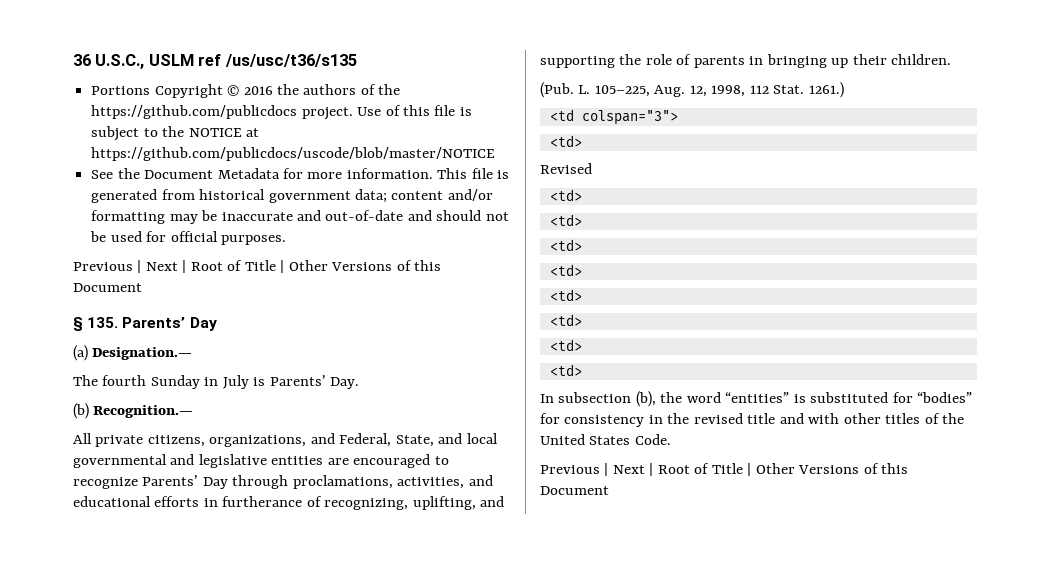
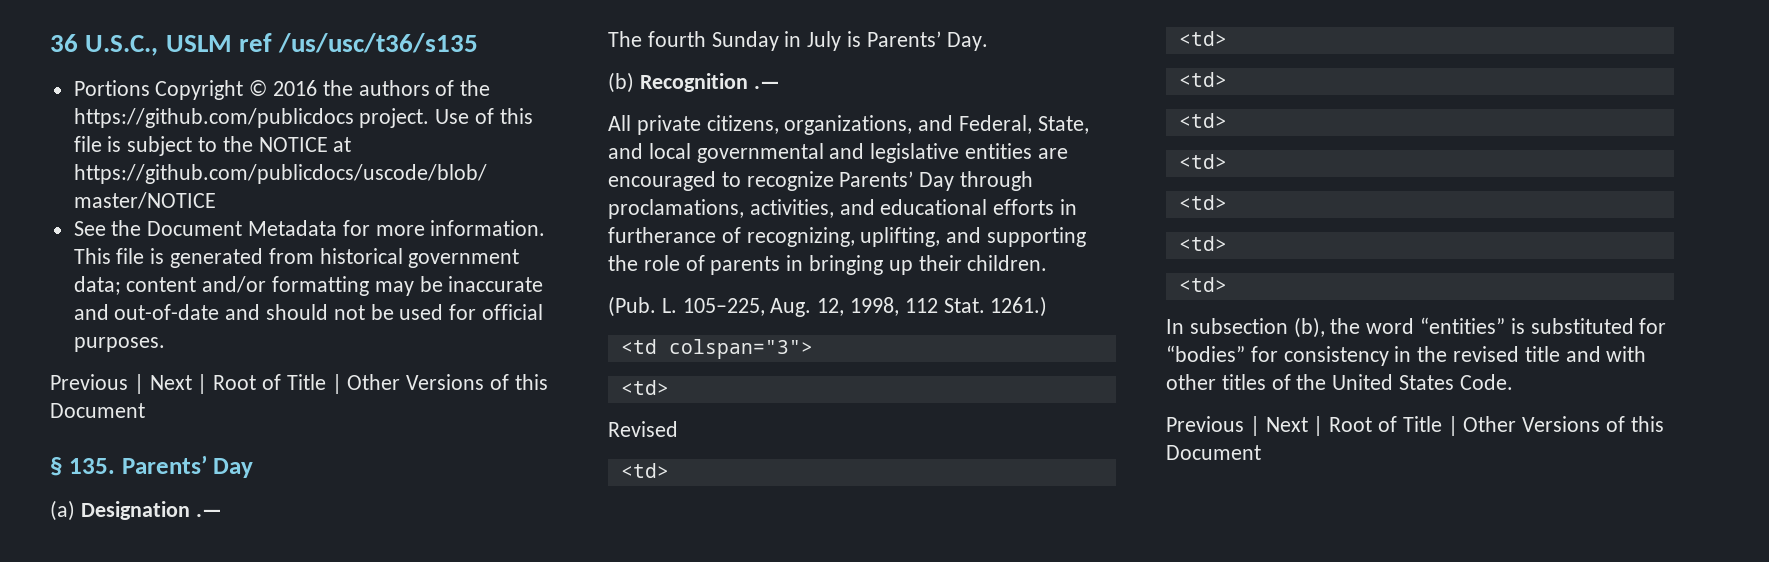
[92,347,193,360] Designation.— -> [80,501,222,520] Designation .—
[93,405,194,418] Recognition.— -> [639,73,780,92] Recognition .—

